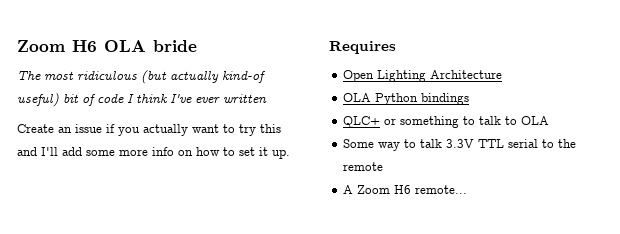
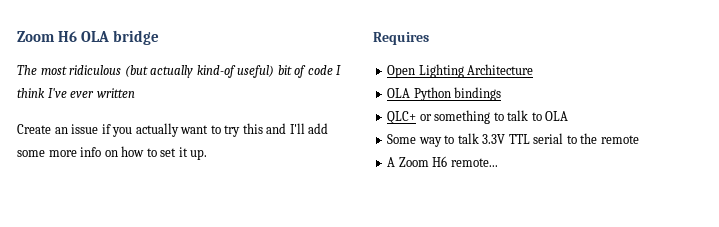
[153,40,197,52] bride -> [112,30,159,45] bridge

